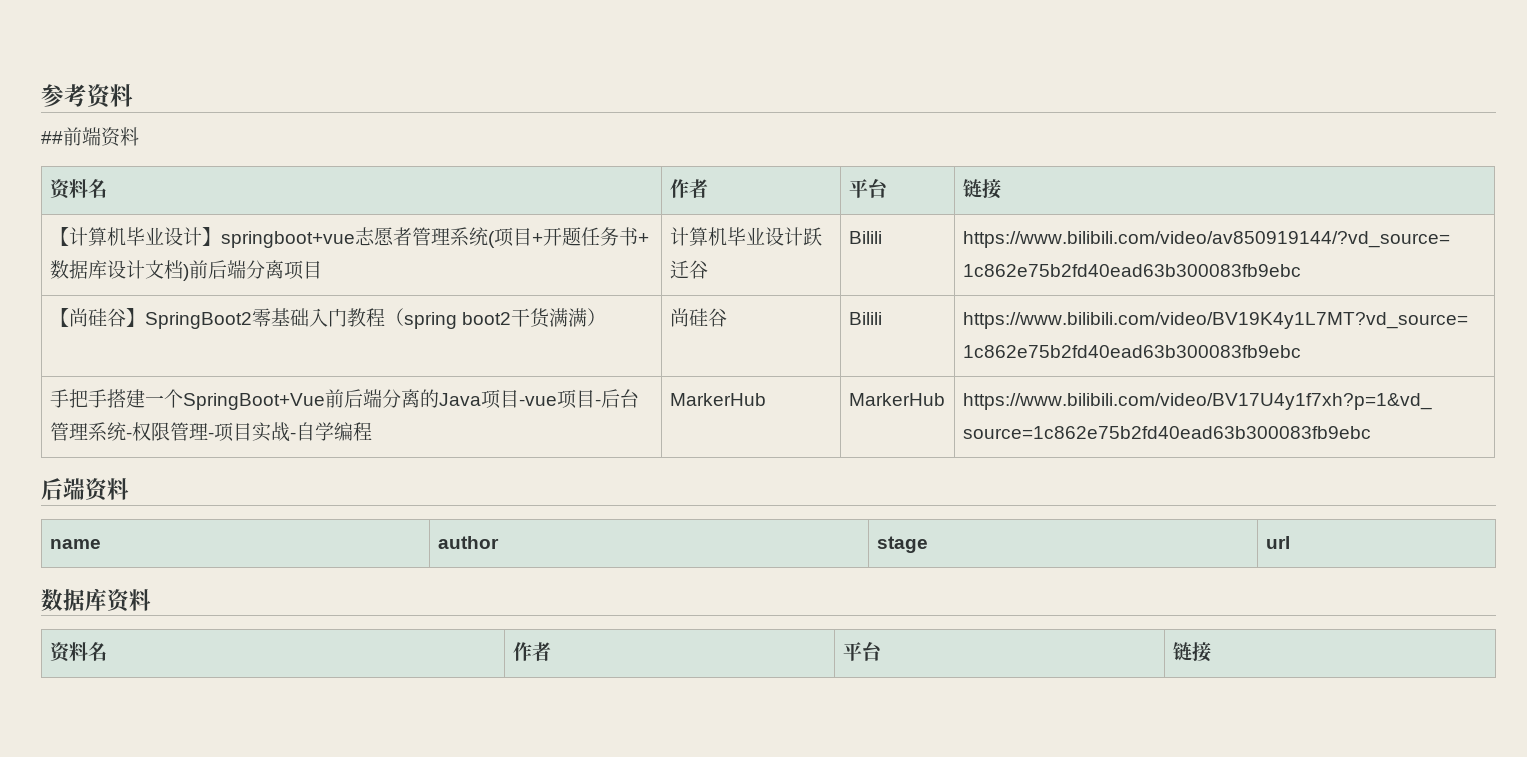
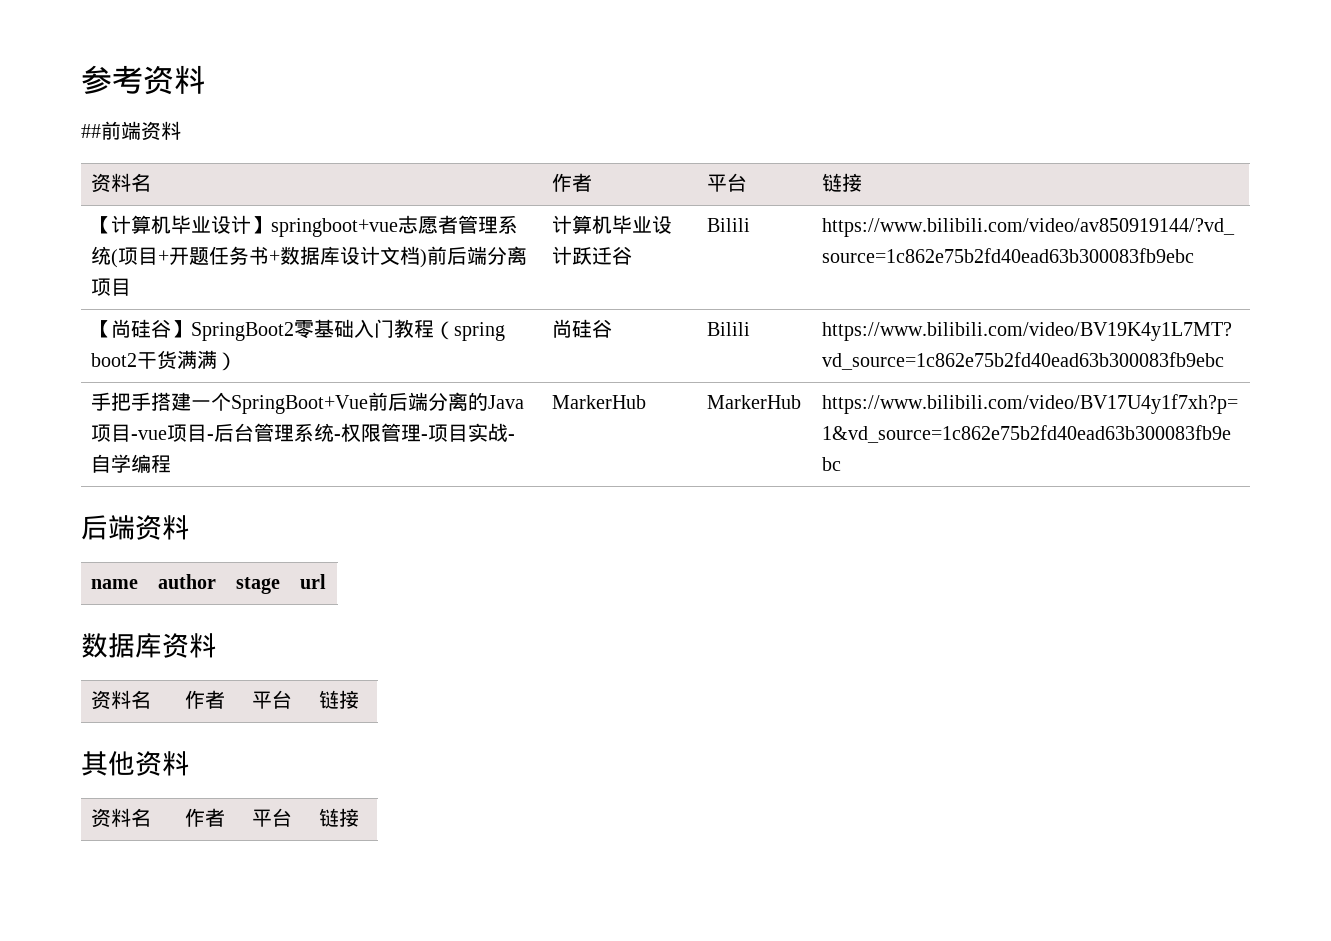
(1211, 652) none -> [81,751,189,776] [90,808,151,828] [184,808,225,827] [251,808,292,827] [318,808,359,827] // 其他资料 // 资料名 | 作者 | 平台 | 链接

